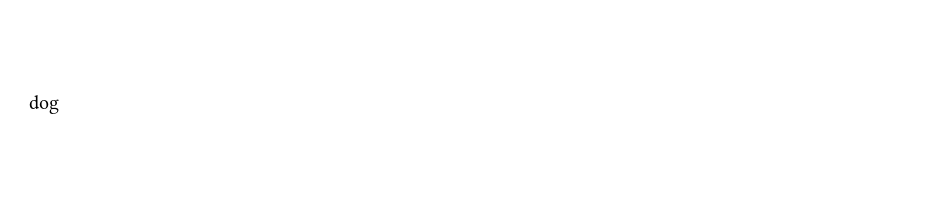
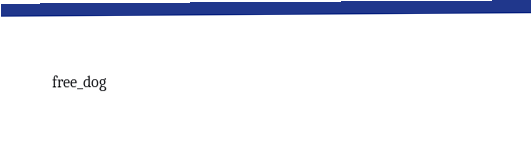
[29,95,59,114] dog -> [52,75,108,92] free_dog

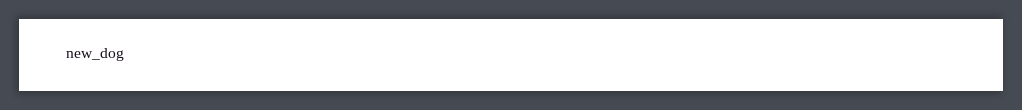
[52,75,108,92] free_dog -> [66,48,124,61] new_dog

